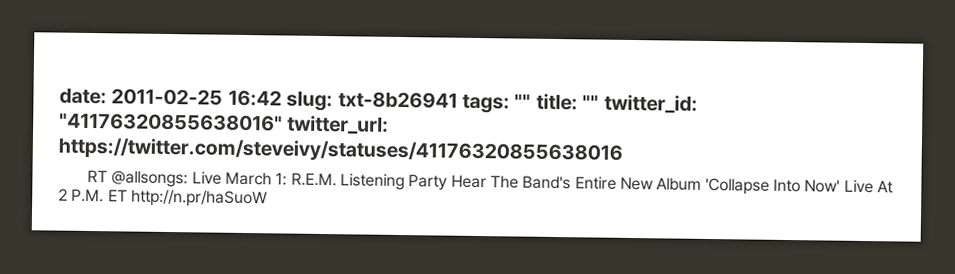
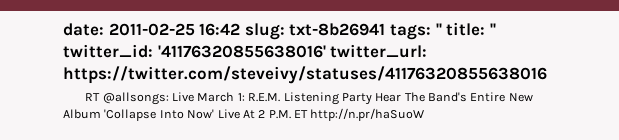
[514,93,698,114] [59,112,283,132] "" title: "" twitter_id: "41176320855638016" -> [435,22,496,36] [63,44,326,58] '' title: '' twitter_id: '41176320855638016'

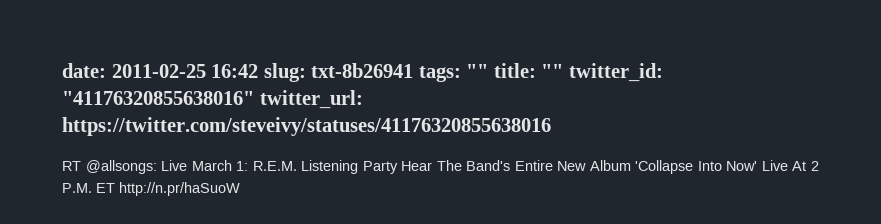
[435,22,496,36] [63,44,326,58] '' title: '' twitter_id: '41176320855638016' -> [466,63,663,82] [62,91,254,105] "" title: "" twitter_id: "41176320855638016"

